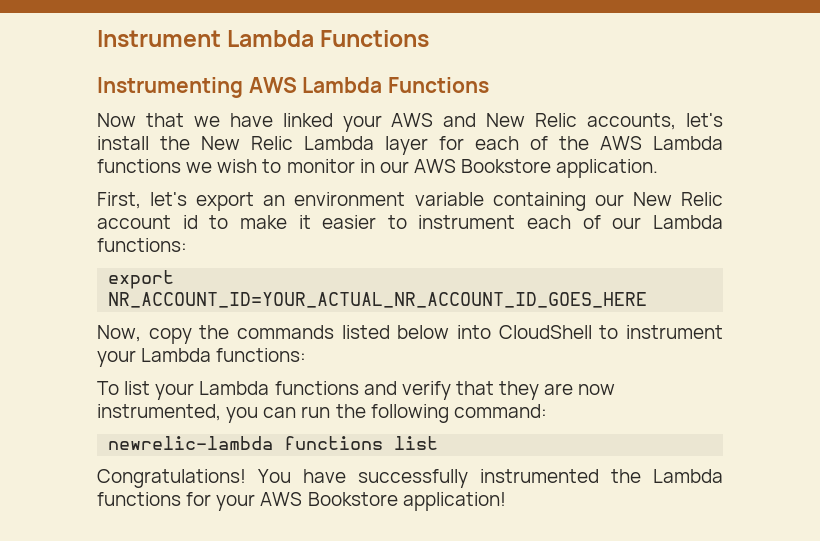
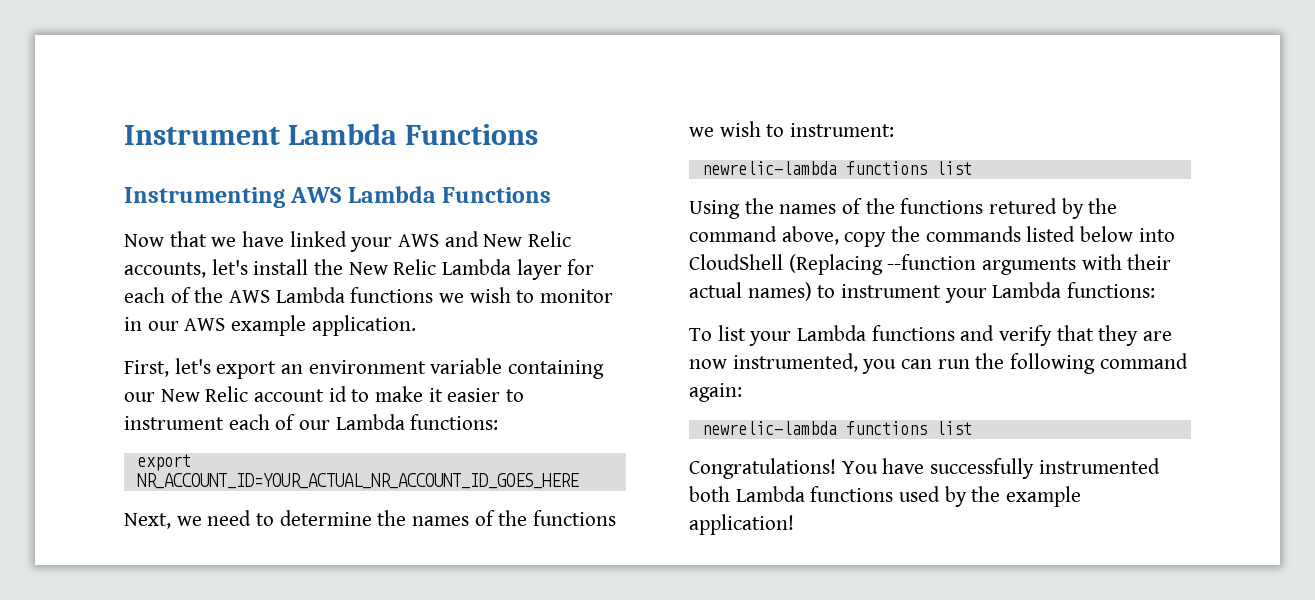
[461,159,552,173] Bookstore -> [231,315,307,336] example
[97,325,141,342] Now, -> [124,510,617,529] [689,121,895,137] [701,161,972,175] [689,198,1118,219] [689,226,839,245] Next, we need to determine the names of the functions we wish to instrument: // newrelic-lambda functions list // Using the names of the functions retured by the command above,
(592, 332) none -> [788,254,1172,275] [689,282,812,301] (Replacing --function arguments with their actual names)
[453,404,547,418] command: -> [1099,353,1188,369] [689,383,742,402] command again:
[611,469,723,483] [97,492,398,511] the Lambda functions for your AWS Bookstore -> [689,486,1082,507] both Lambda functions used by the example

